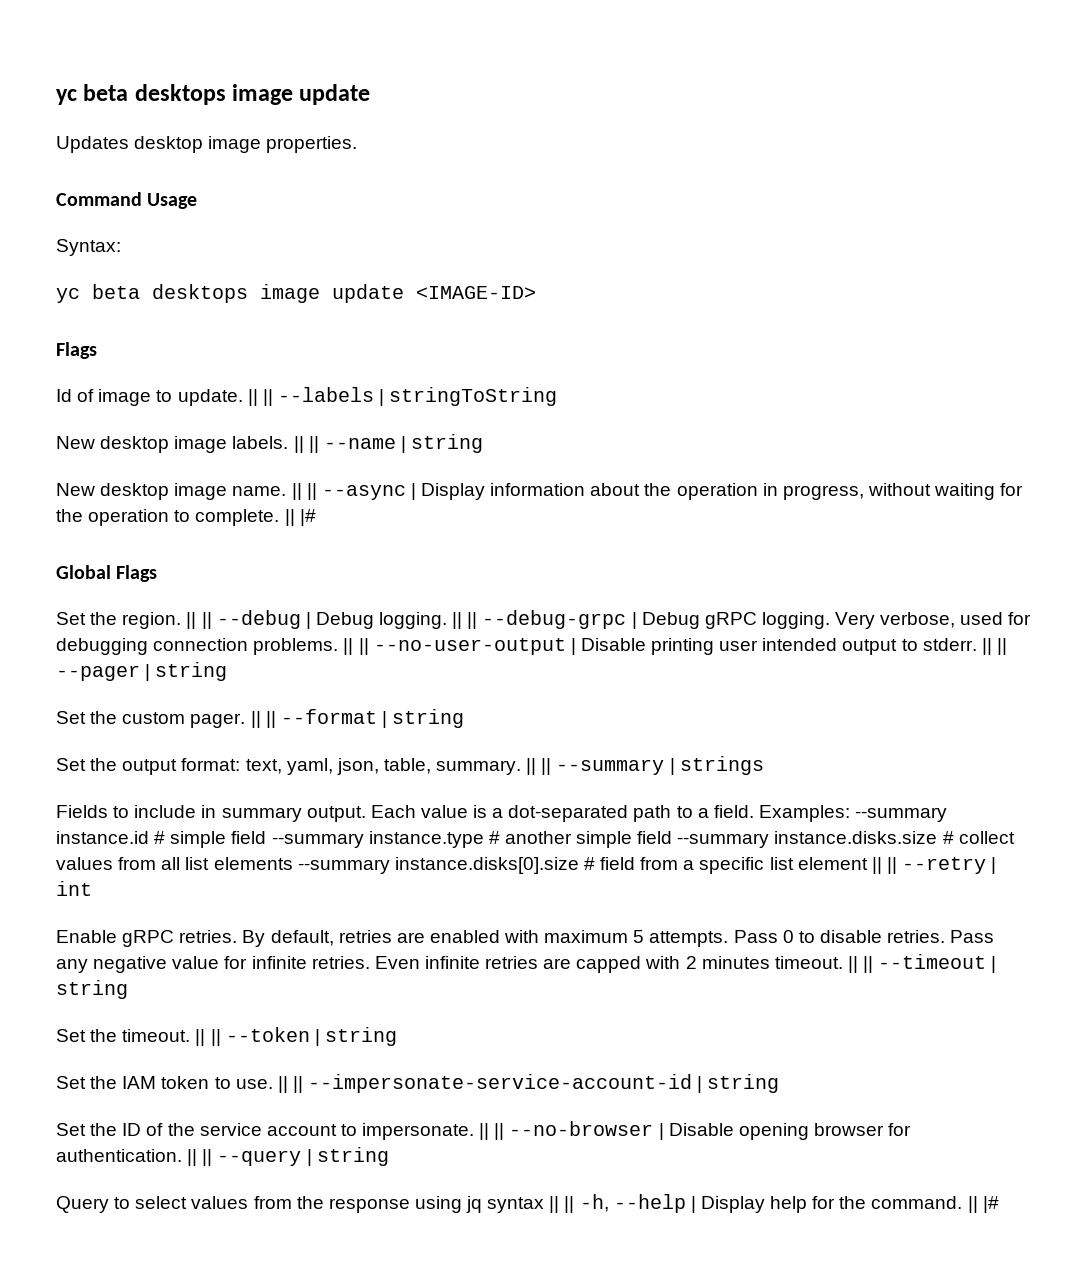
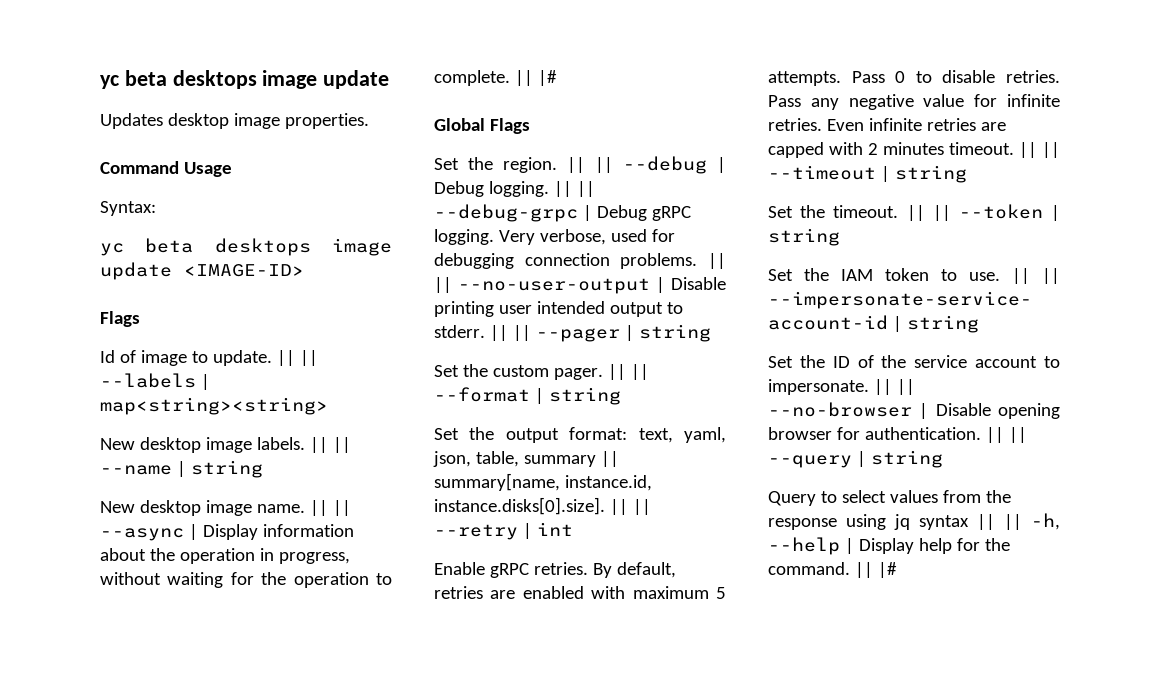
[389,387,558,406] stringToString -> [100,397,328,415] map<string><string>
[436,756,764,775] [56,805,948,822] [56,831,1015,848] [56,857,868,874] summary. || || --summary | strings // Fields to include in summary output. Each value is a dot-separated path to a field. Examples: --summary instance.id # simple field --summary instance.type # another simple field --summary instance.disks.size # collect values from all list elements --summary instance.disks[0].size # field from a specific list element -> [523,451,619,467] [434,473,652,491] [434,497,605,515] summary || summary[name, instance.id, instance.disks[0].size].

